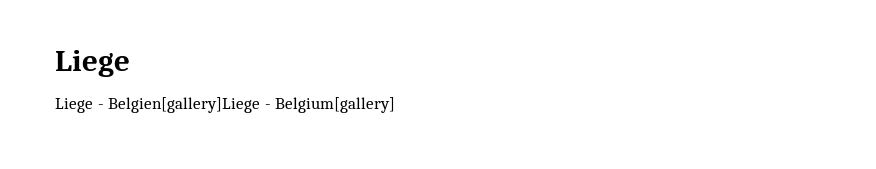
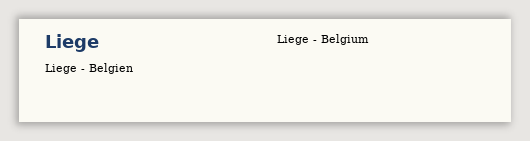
[108,97,396,113] Belgien[gallery]Liege - Belgium[gallery] -> [89,63,133,74] [277,34,369,45] Belgien // Liege - Belgium

